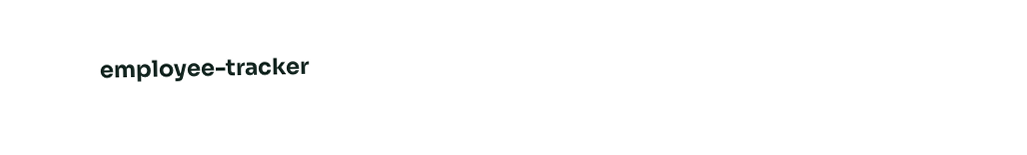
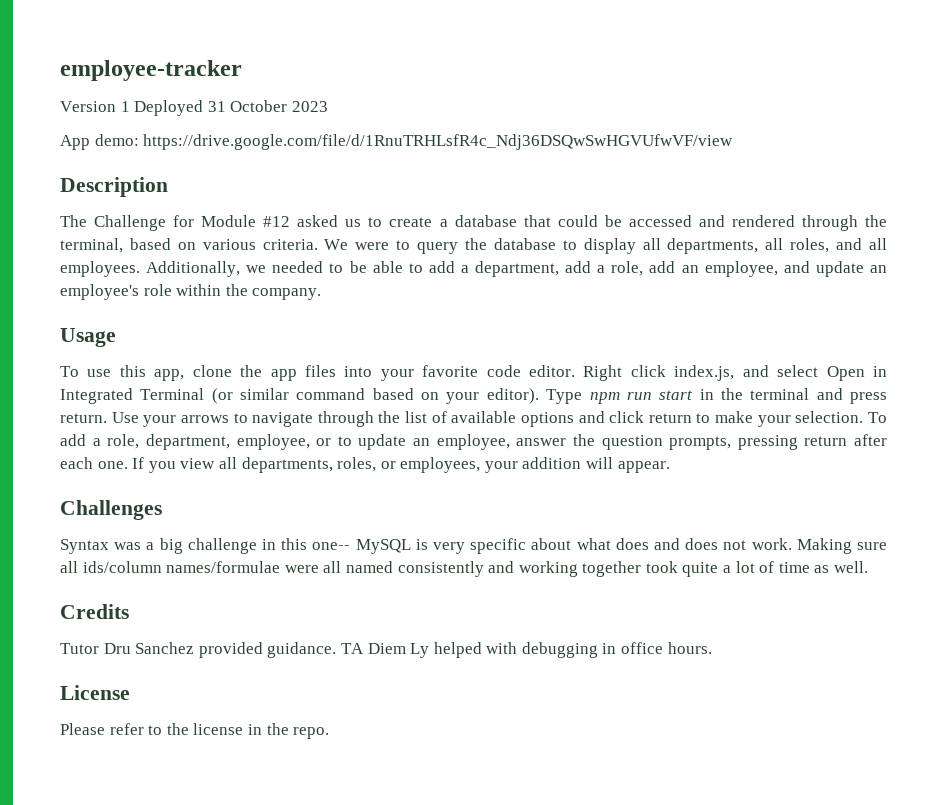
(310, 69) none -> [60,100,328,116] [60,134,734,150] [60,177,168,197] [60,215,887,231] [60,238,888,254] [60,261,887,277] [60,284,322,300] [60,328,116,347] [60,365,888,381] [60,388,888,404] [60,411,888,427] [60,434,887,450] [60,457,670,473] [60,500,162,520] [60,538,888,554] [60,561,869,577] [60,604,129,619] [60,642,712,658] [60,685,130,700] [60,723,330,739] // Version 1 Deployed 31 October 2023 // App demo: https://drive.google.com/file/d/1RnuTRHLsfR4c_Ndj36DSQwSwHGVUfwVF/view // Description // The Challenge for Module #12 asked us to create a database that could be accessed and rendered through the terminal, based on various criteria. We were to query the database to display all departments, all roles, and all employees. Additionally, we needed to be able to add a department, add a role, add an employee, and update an employee's role within the company. // Usage // To use this app, clone the app files into your favorite code editor. Right click index.js, and select Open in Integrated Terminal (or similar command based on your editor). Type npm run start in the terminal and press return. Use your arrows to navigate through the list of available options and click return to make your selection. To add a role, department, employee, or to update an employee, answer the question prompts, pressing return after each one. If you view all departments, roles, or employees, your addition will appear. // Challenges // Syntax was a big challenge in this one-- MySQL is very specific about what does and does not work. Making sure all ids/column names/formulae were all named consistently and working together took quite a lot of time as well. // Credits // Tutor Dru Sanchez provided guidance. TA Diem Ly helped with debugging in office hours. // License // Please refer to the license in the repo.

